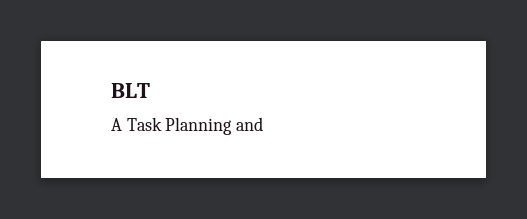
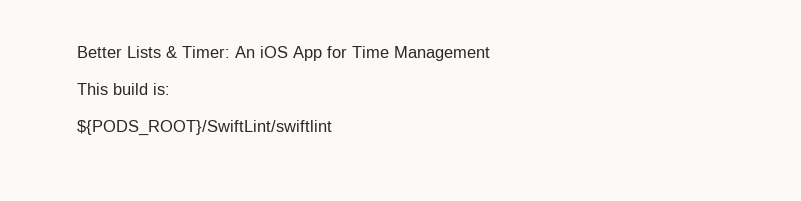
[111,83,150,98] [111,117,264,135] BLT // A Task Planning and -> [77,46,490,61] [77,83,170,95] [77,120,332,136] Better Lists & Timer: An iOS App for Time Management // This build is: // ${PODS_ROOT}/SwiftLint/swiftlint

